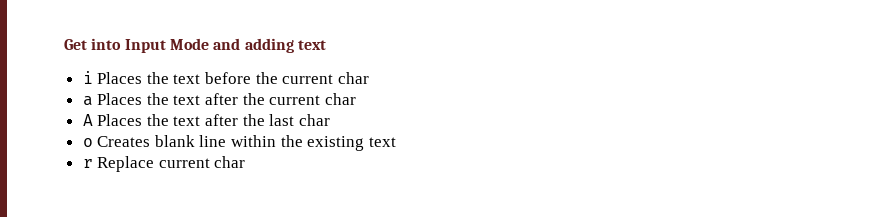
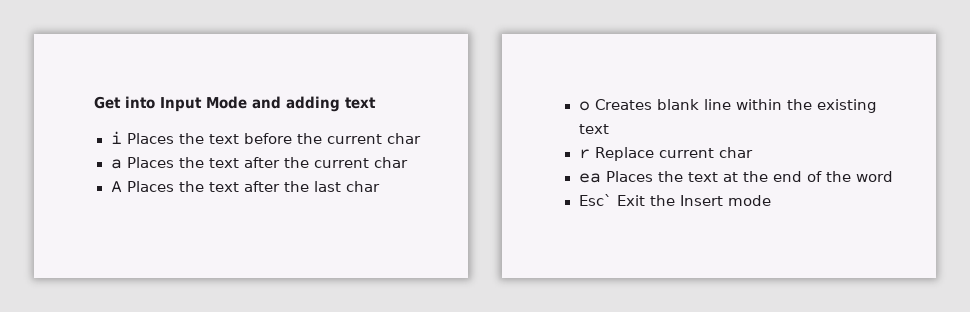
(246, 162) none -> [578,171,893,183] [578,194,771,206] // ea Places the text at the end of the word // Esc` Exit the Insert mode

